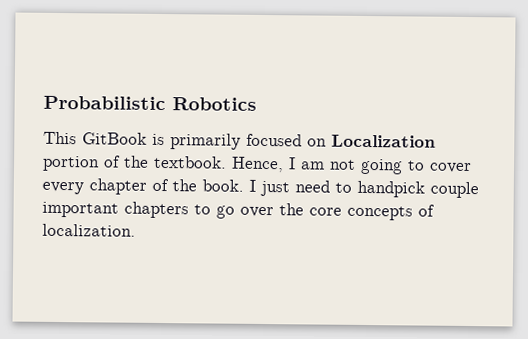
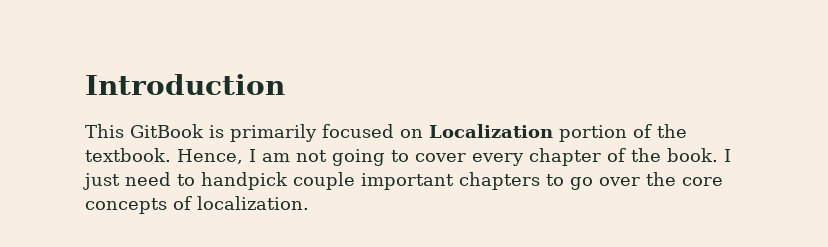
[43,95,257,111] Probabilistic Robotics -> [85,74,285,95] Introduction

